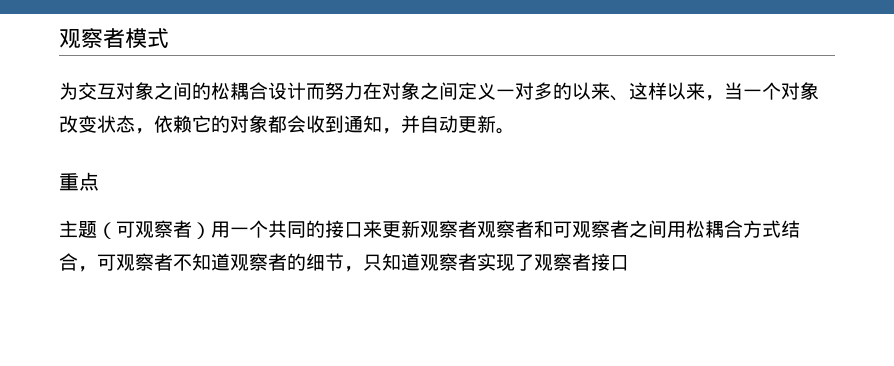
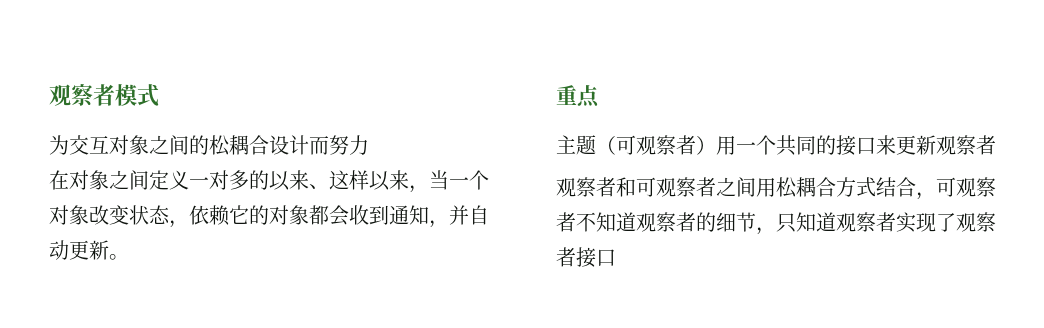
(363, 91) none -> (369, 145) //
(477, 229) none -> (996, 145) //

